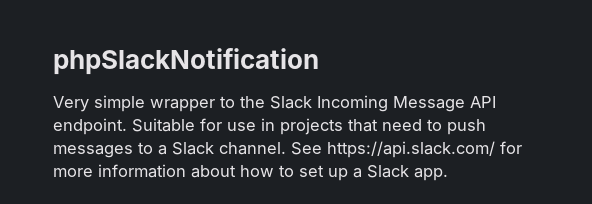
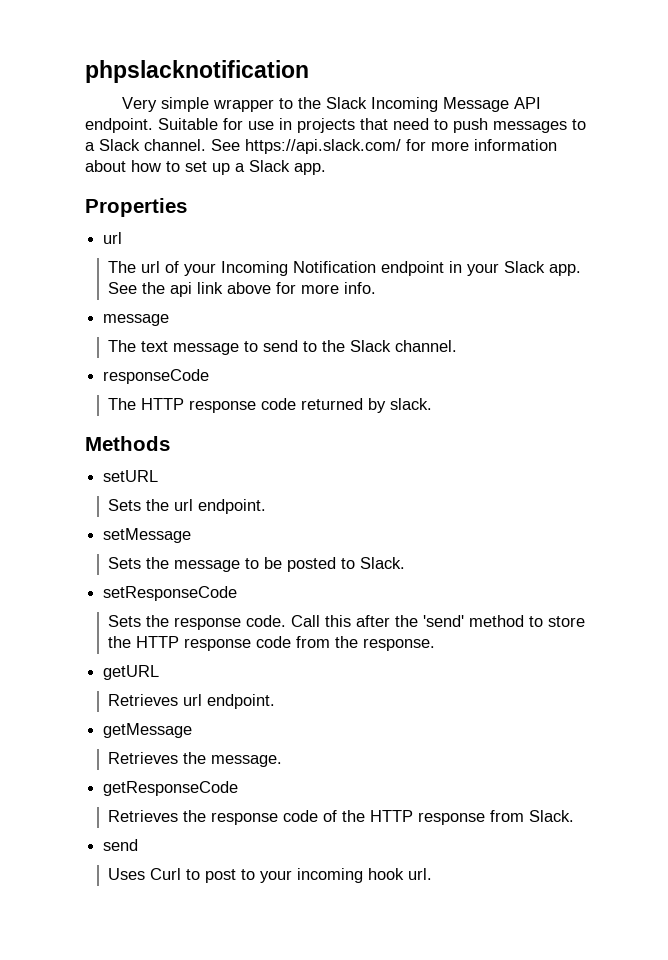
[53,48,319,75] phpSlackNotification -> [85,60,309,83] phpslacknotification
(448, 174) none -> [85,198,187,217] [103,232,123,244] [108,261,582,276] [108,282,377,297] [103,314,170,326] [108,340,458,355] [103,369,210,384] [108,398,433,413] [85,436,170,451] [103,470,159,482] [108,499,267,514] [103,528,192,543] [108,557,406,572] [103,586,238,601] [108,615,586,630] [108,636,436,651] [103,665,160,680] [108,694,276,709] [103,723,193,738] [108,752,283,767] [103,781,239,796] [108,810,575,825] [103,839,139,851] [108,868,433,883] // Properties // url // The url of your Incoming Notification endpoint in your Slack app. See the api link above for more info. // message // The text message to send to the Slack channel. // responseCode // The HTTP response code returned by slack. // Methods // setURL // Sets the url endpoint. // setMessage // Sets the message to be posted to Slack. // setResponseCode // Sets the response code. Call this after the 'send' method to store the HTTP response code from the response. // getURL // Retrieves url endpoint. // getMessage // Retrieves the message. // getResponseCode // Retrieves the response code of the HTTP response from Slack. // send // Uses Curl to post to your incoming hook url.

